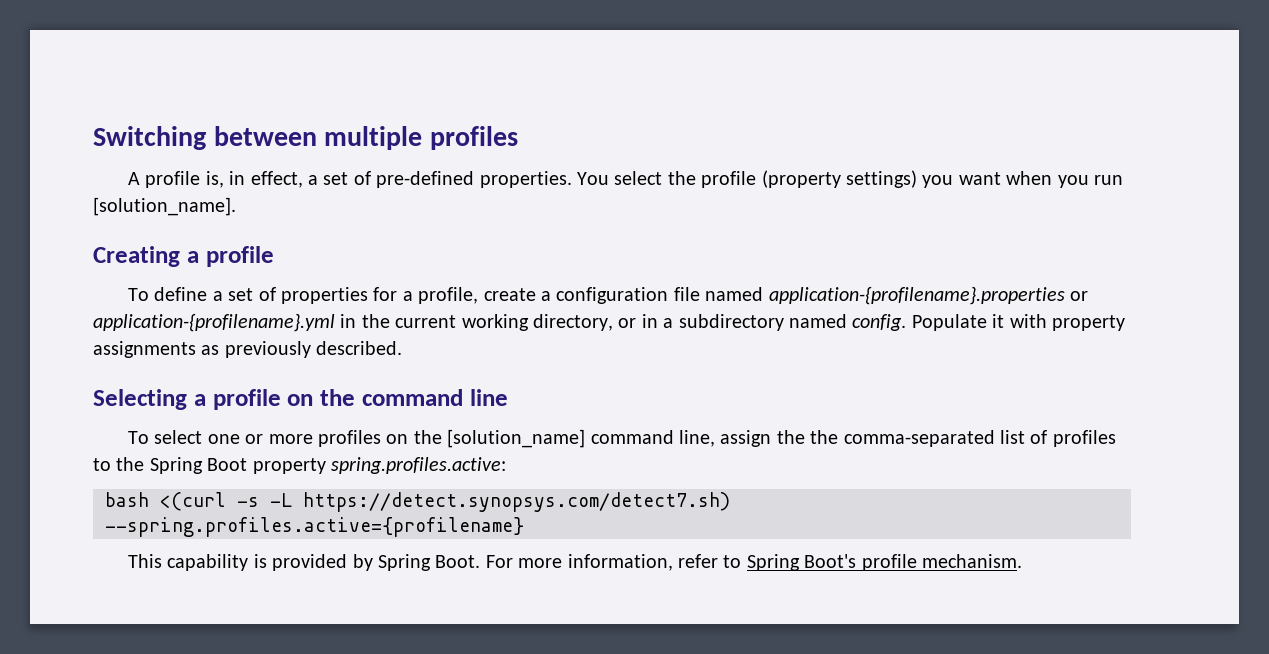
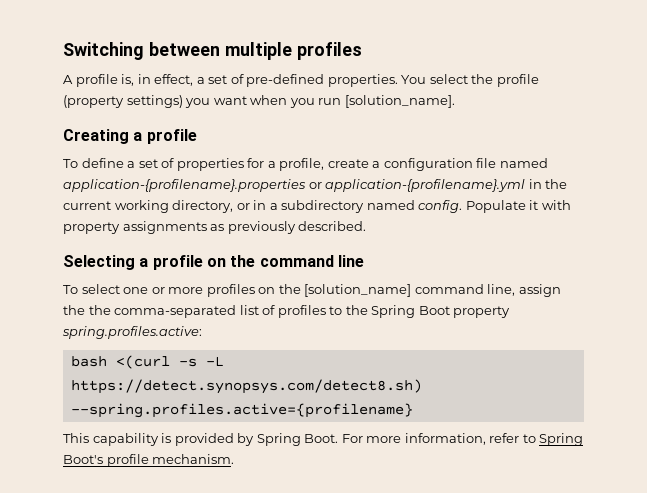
[303,492,730,512] https://detect.synopsys.com/detect7.sh) -> [70,379,422,394] https://detect.synopsys.com/detect8.sh)

